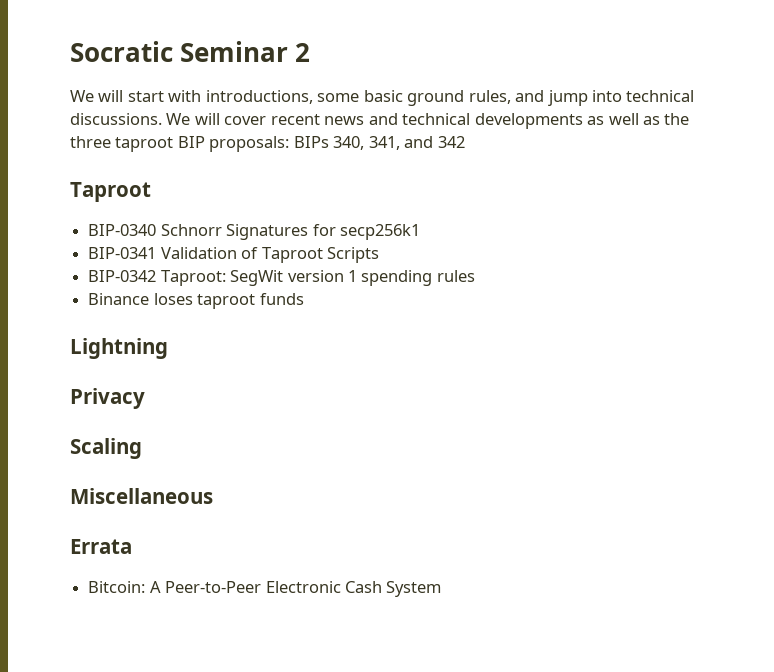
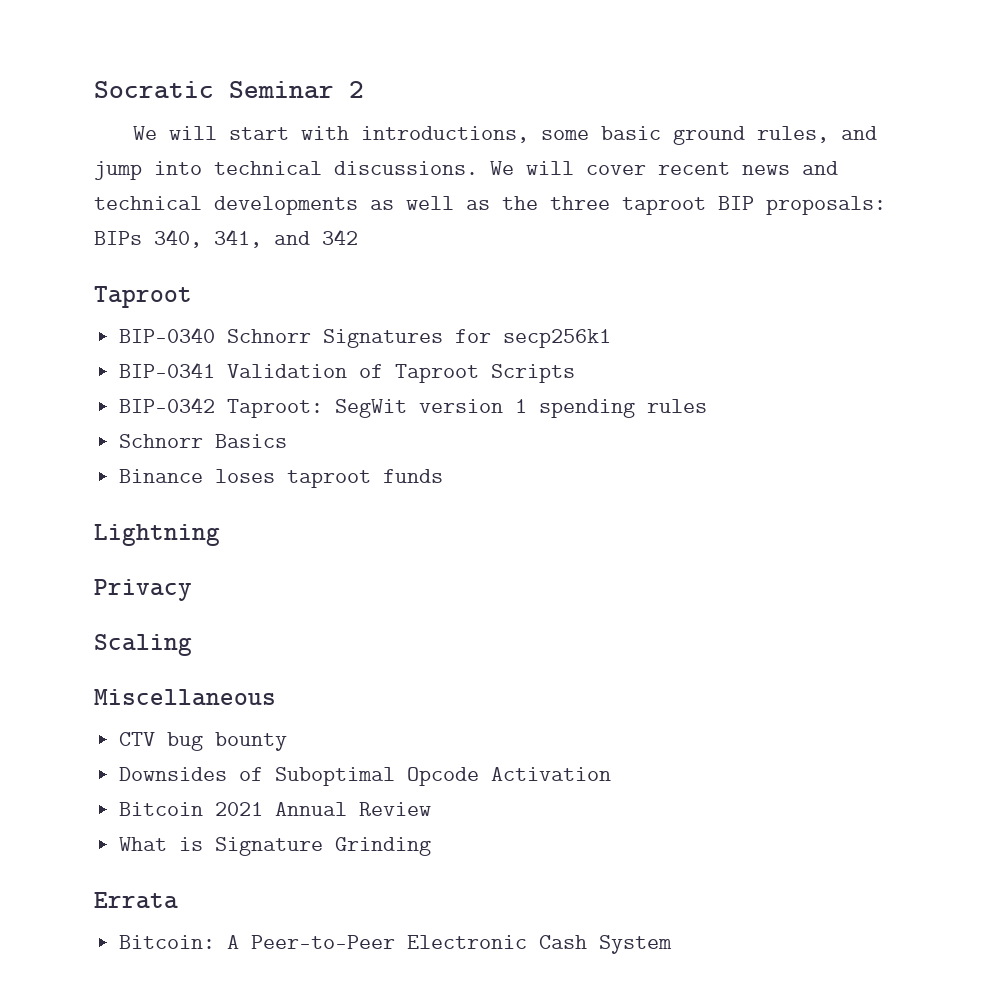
(475, 276) none -> [119,434,288,448] // Schnorr Basics
(213, 496) none -> [119,732,288,751] [119,767,612,786] [119,802,432,816] [119,837,432,856] // CTV bug bounty // Downsides of Suboptimal Opcode Activation // Bitcoin 2021 Annual Review // What is Signature Grinding

